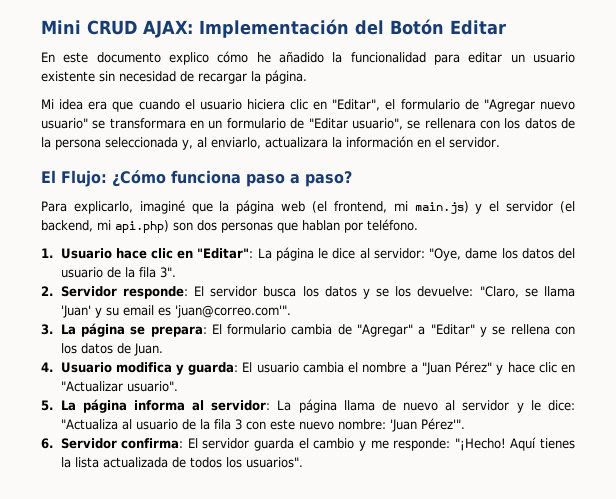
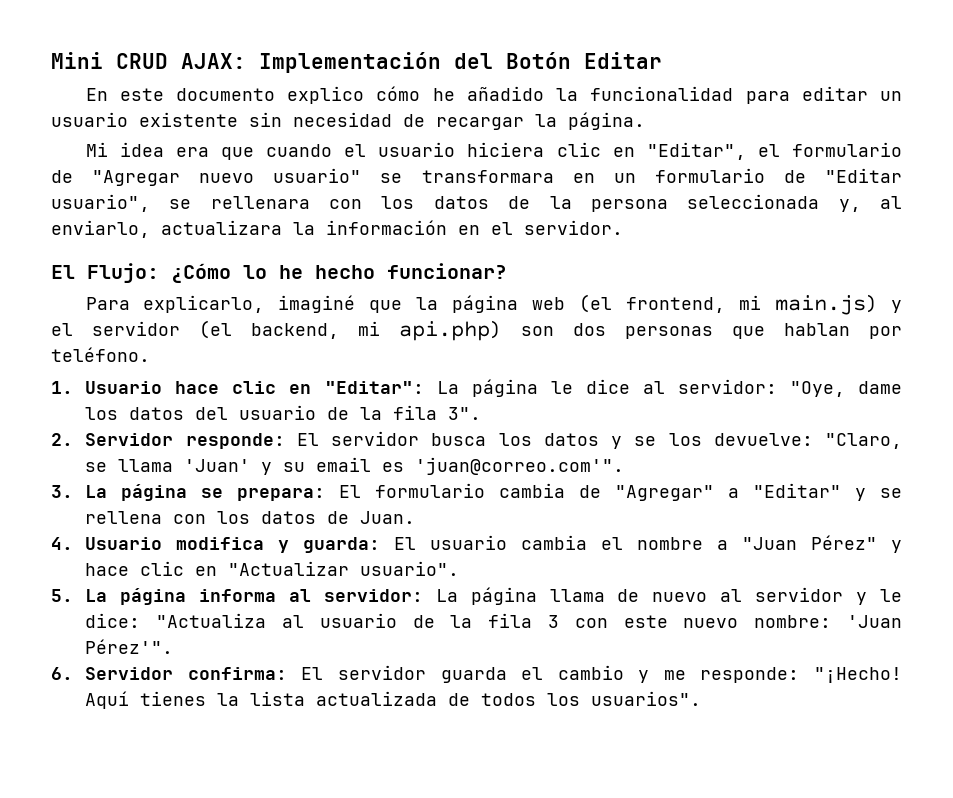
[171,170,352,187] funciona paso a paso? -> [243,263,507,279] lo he hecho funcionar?

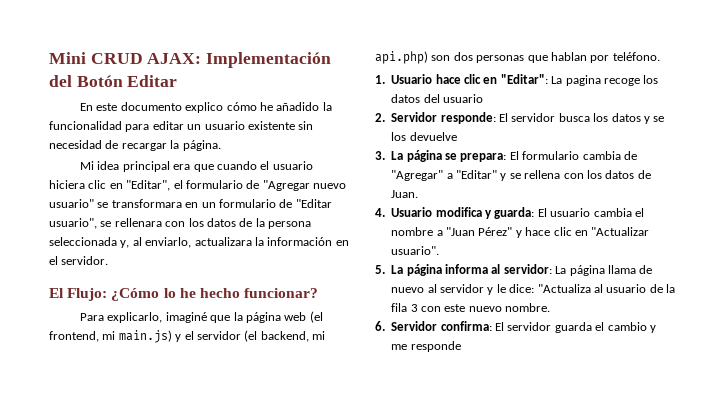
(164, 149) none -> [122,161,170,172] principal
[471,379,902,397] página le dice al servidor: "Oye, dame -> [565,75,640,86] pagina recoge
[327,405,482,420] de la fila 3". -> (483, 98) none
[713,433,902,449] [85,457,625,475] devuelve: "Claro, se llama 'Juan' y su email es 'juan@correo.com'". -> [409,132,457,141] devuelve
[754,615,902,628] [85,639,174,654] nombre: 'Juan Pérez'". -> [505,303,551,312] nombre.
[700,667,903,683] [85,691,702,709] responde: "¡Hecho! Aquí tienes la lista actualizada de todos los usuarios". -> [410,341,461,352] responde

